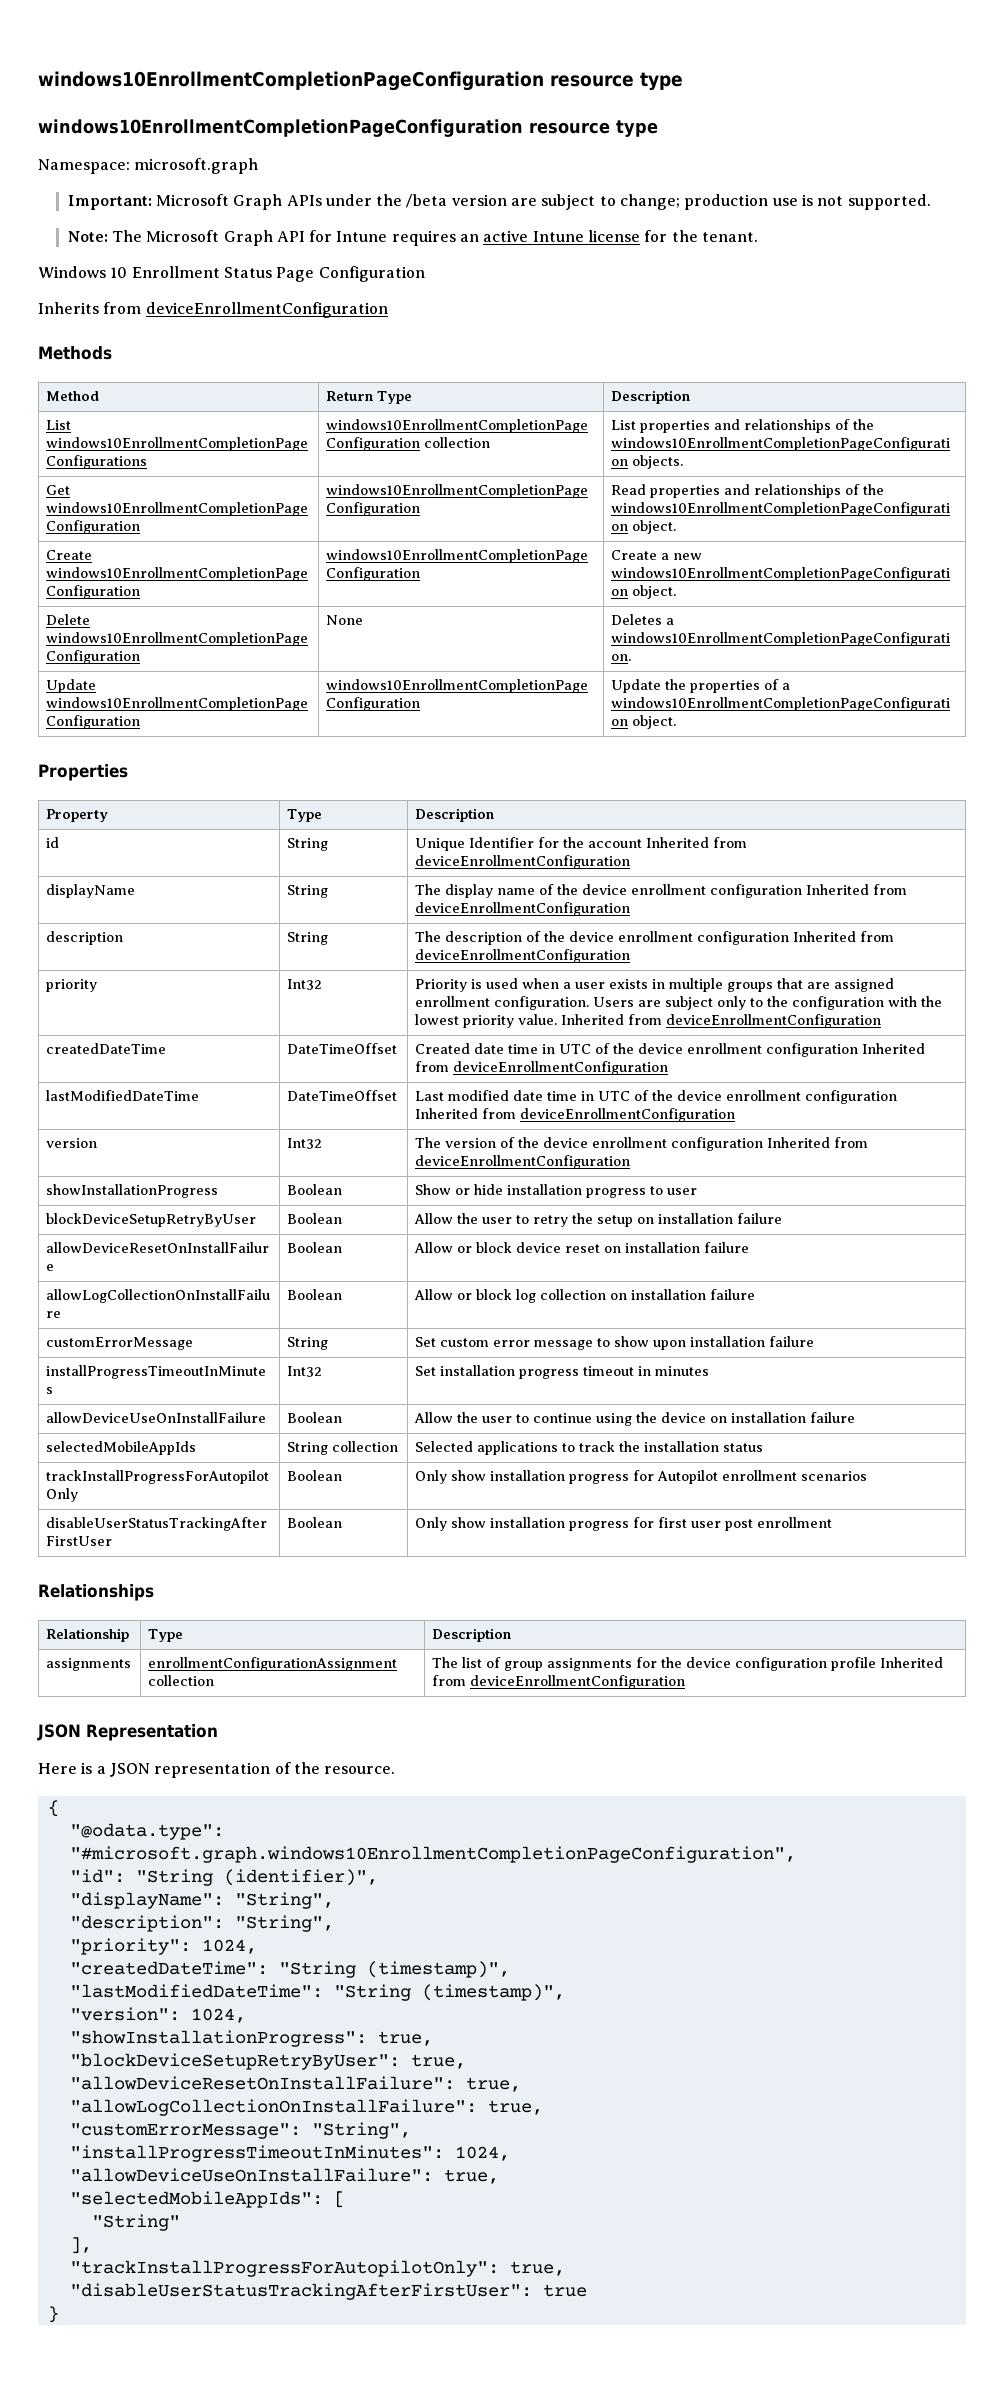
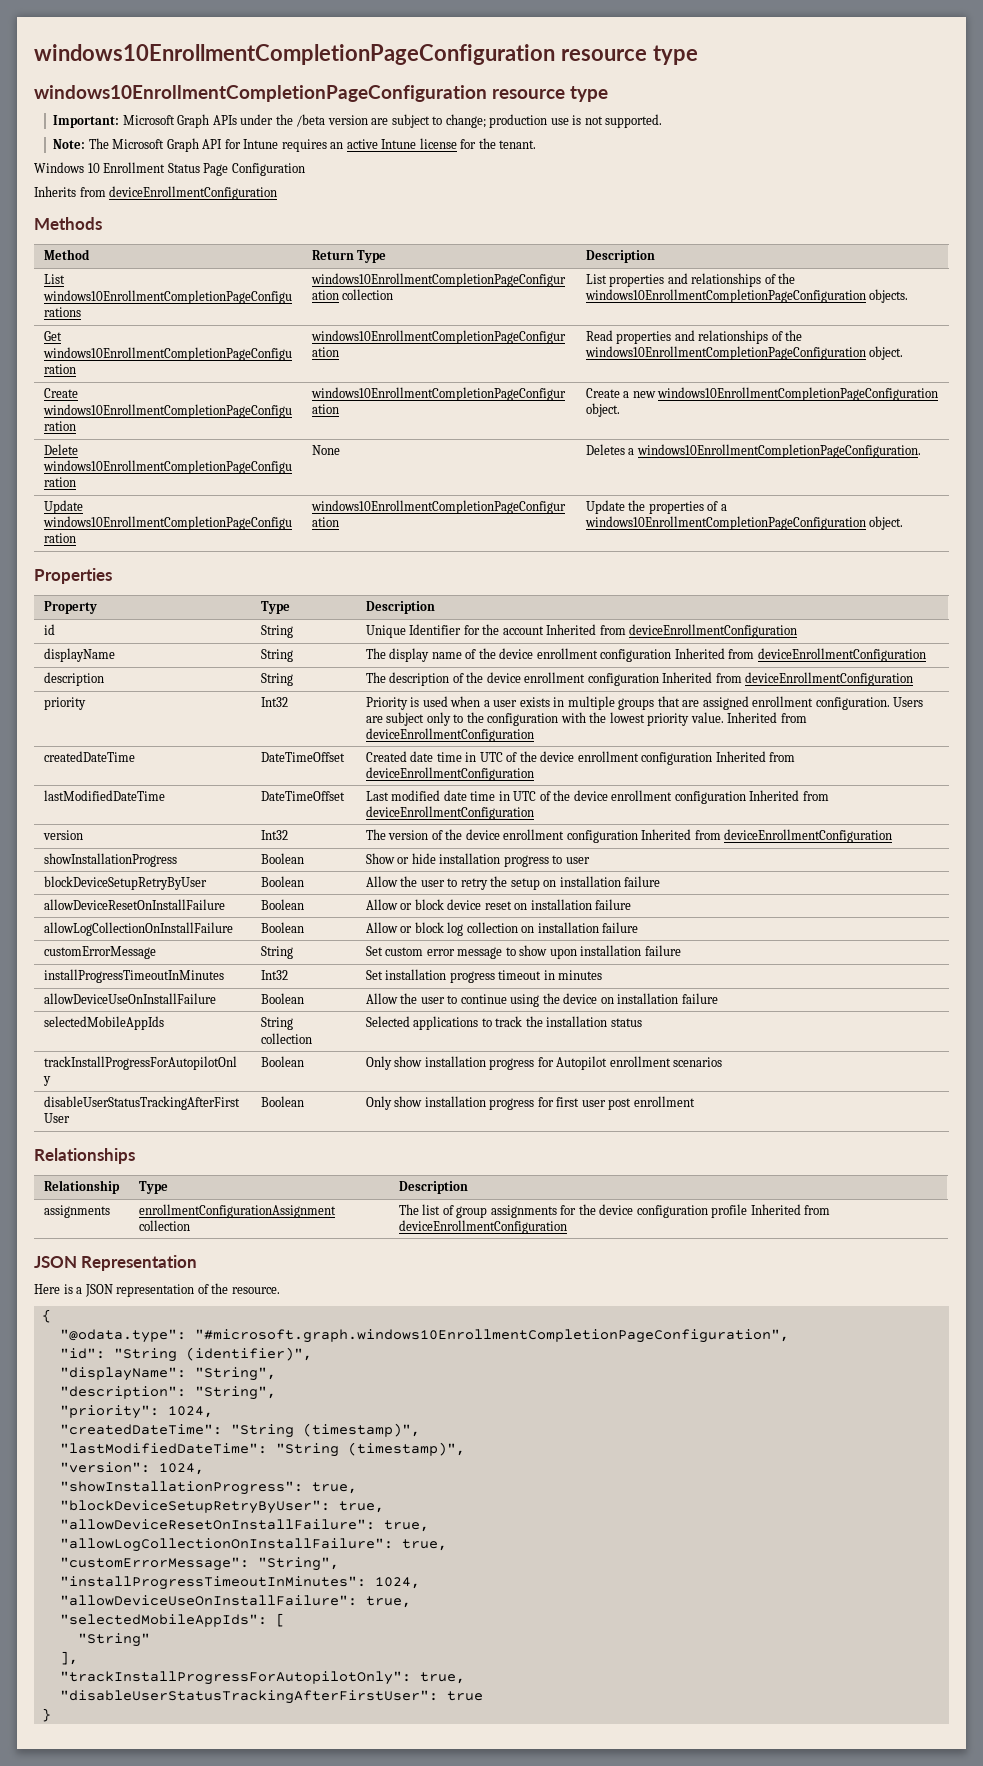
[38,158,259,174] // Namespace: microsoft.graph -> (609, 94) none

